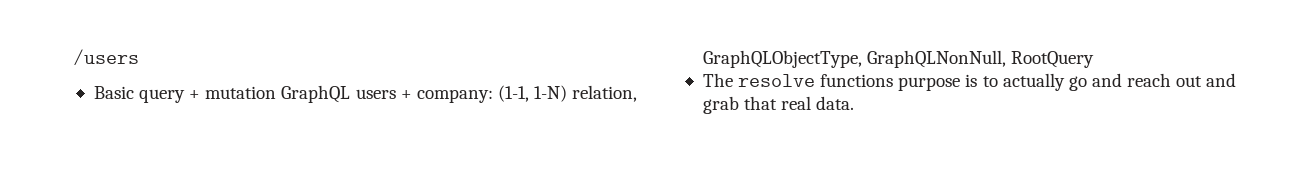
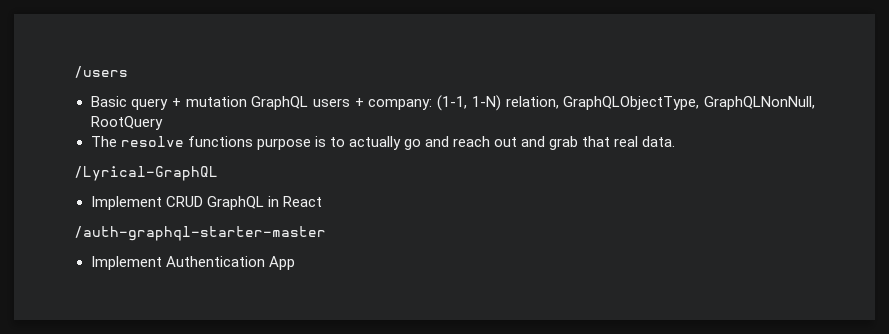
(855, 103) none -> [74,166,218,181] [90,196,322,210] [74,226,326,241] [90,256,295,270] // /Lyrical-GraphQL // Implement CRUD GraphQL in React // /auth-graphql-starter-master // Implement Authentication App

